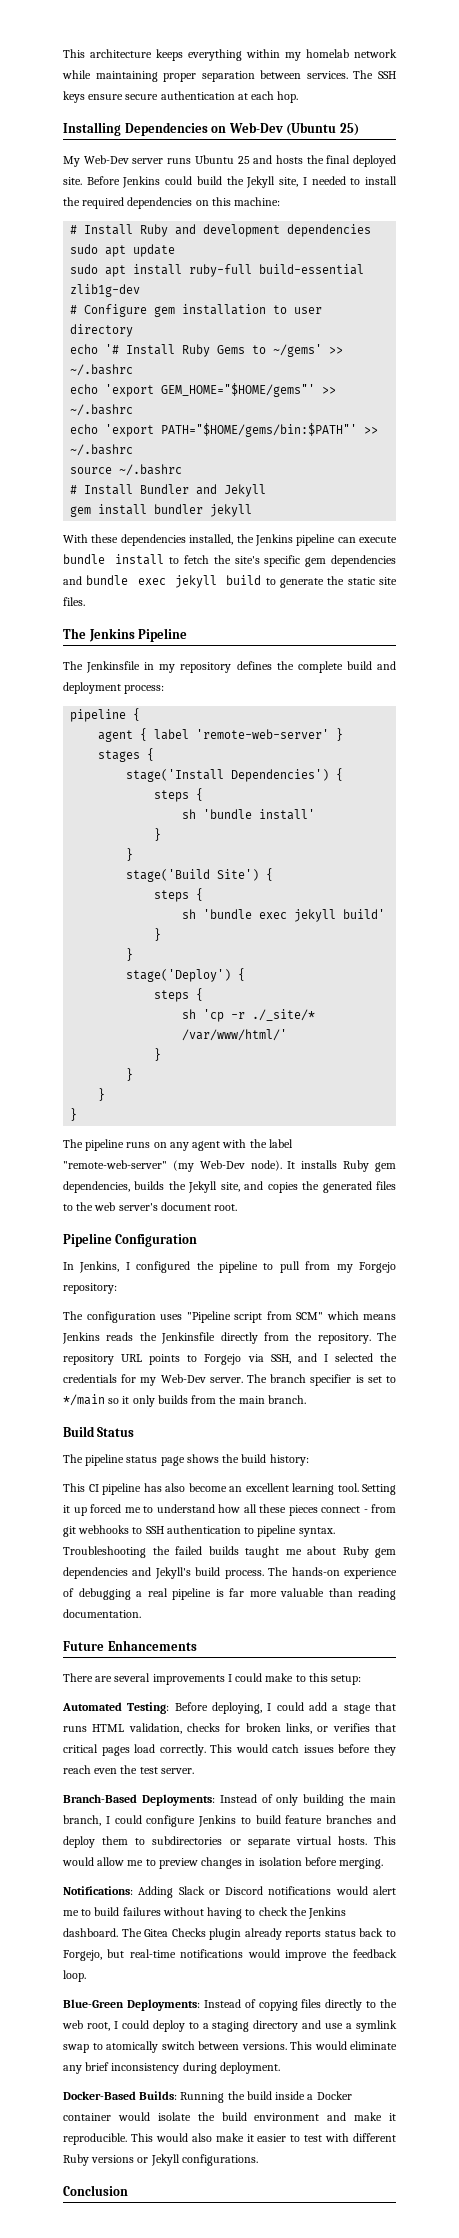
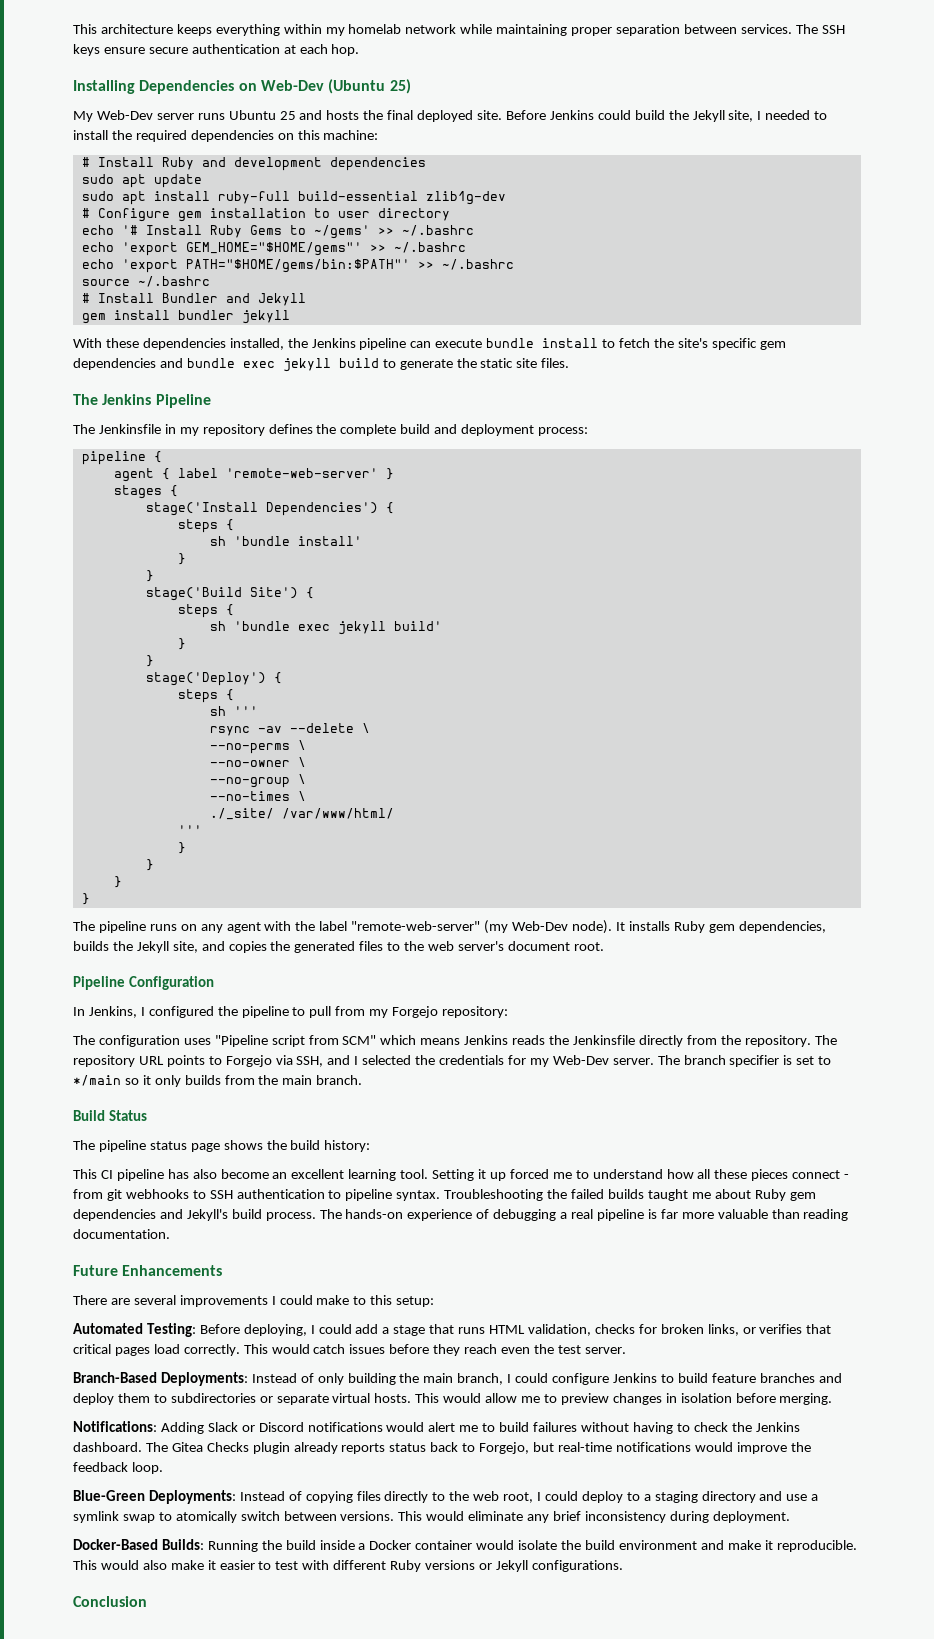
[203,1009,316,1022] [182,1029,288,1041] 'cp -r ./_site/* /var/www/html/' -> [233,706,258,716] [209,723,370,736] [209,740,306,754] [209,757,306,767] [209,774,306,788] [209,791,306,801] [209,808,394,820] [177,825,202,835] ''' // rsync -av --delete \ // --no-perms \ // --no-owner \ // --no-group \ // --no-times \ // ./_site/ /var/www/html/ // '''

